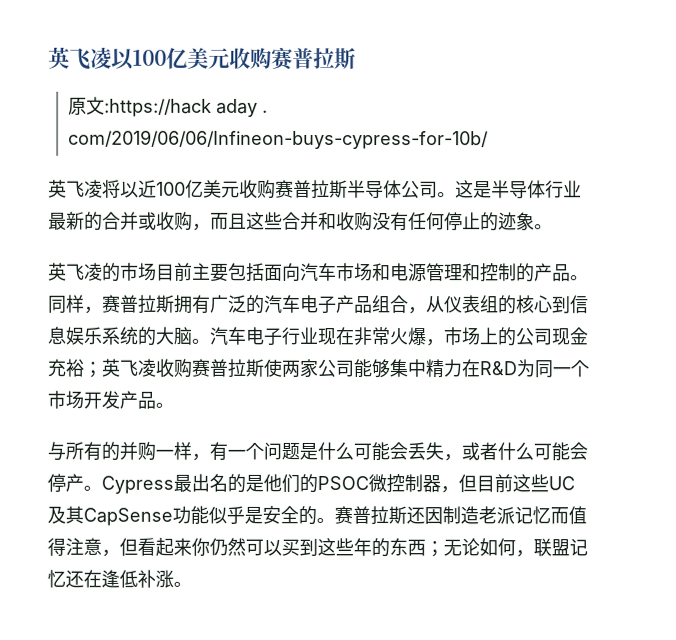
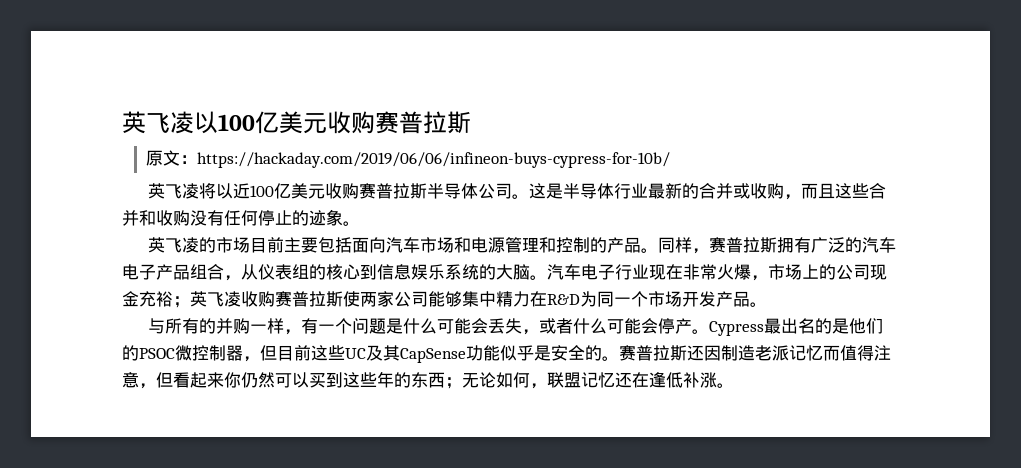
[104,98,269,117] [68,129,490,150] :https://hack aday . com/2019/06/06/Infineon-buys-cypress-for-10b/ -> [180,152,671,168] ：https://hackaday.com/2019/06/06/infineon-buys-cypress-for-10b/

